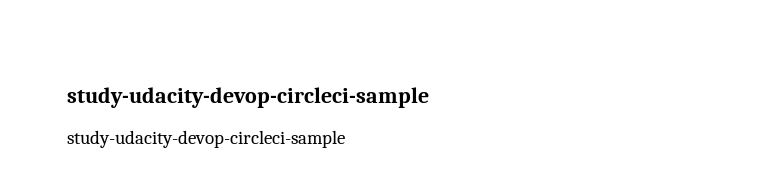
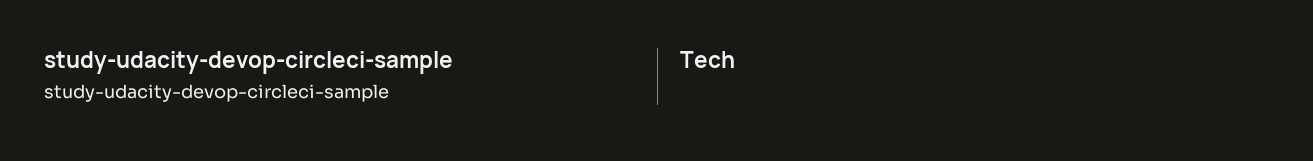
(345, 139) none -> [680,51,735,68] // Tech

